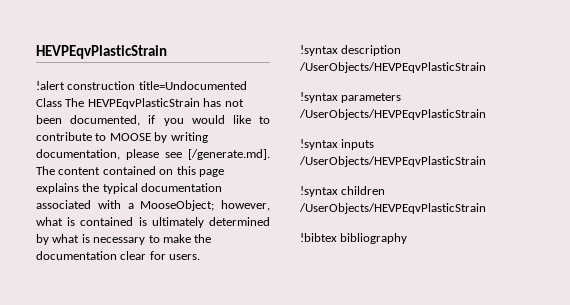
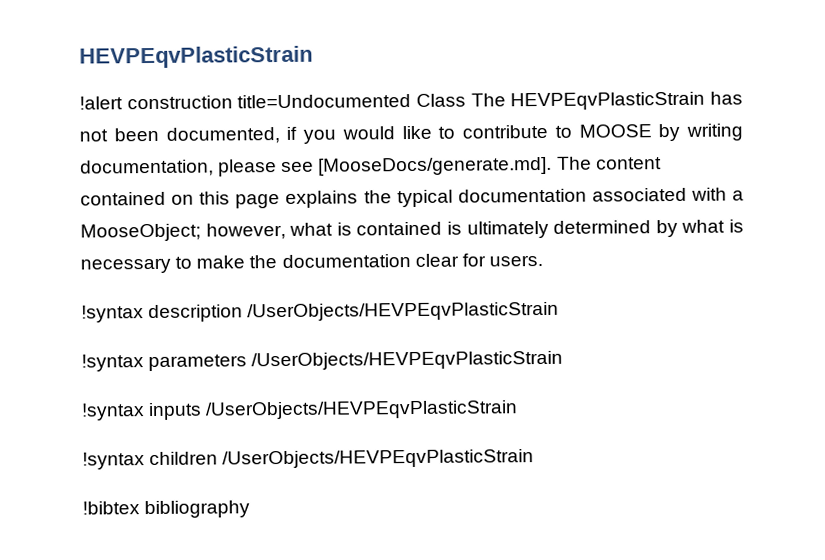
[188,149,270,160] [/generate.md]. -> [318,156,553,176] [MooseDocs/generate.md].

